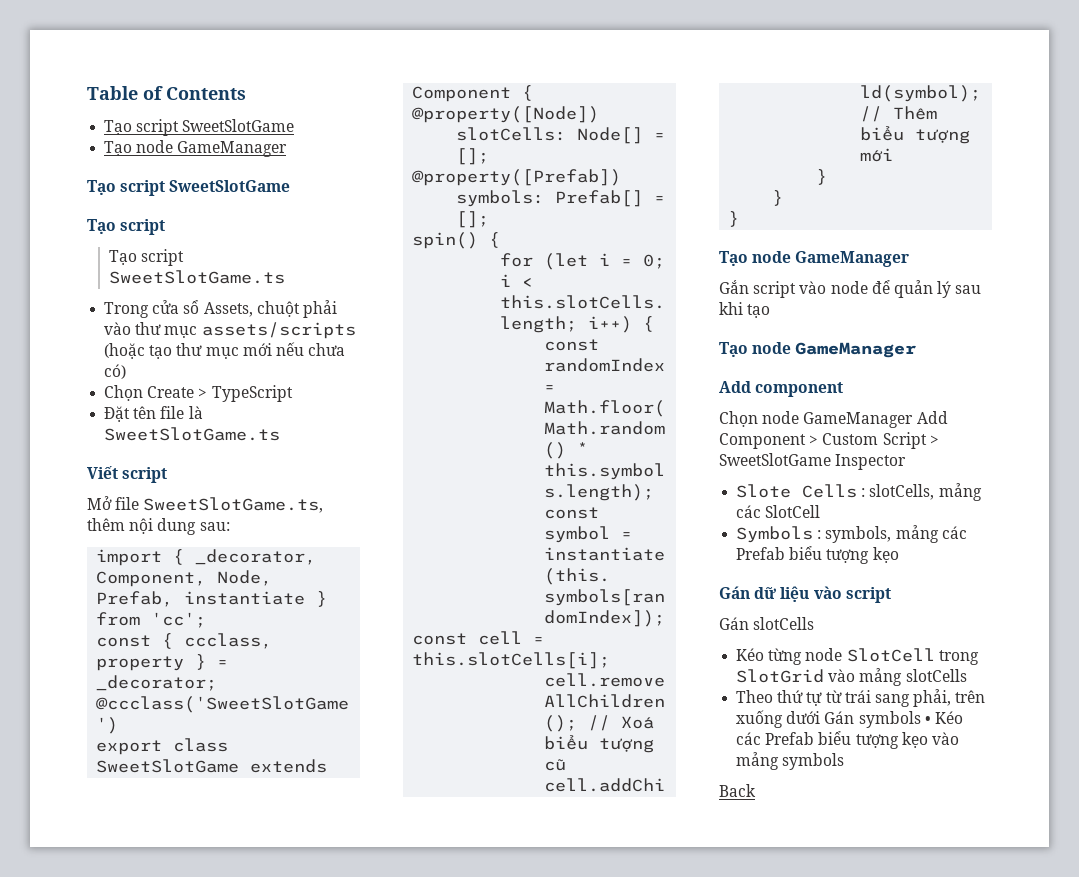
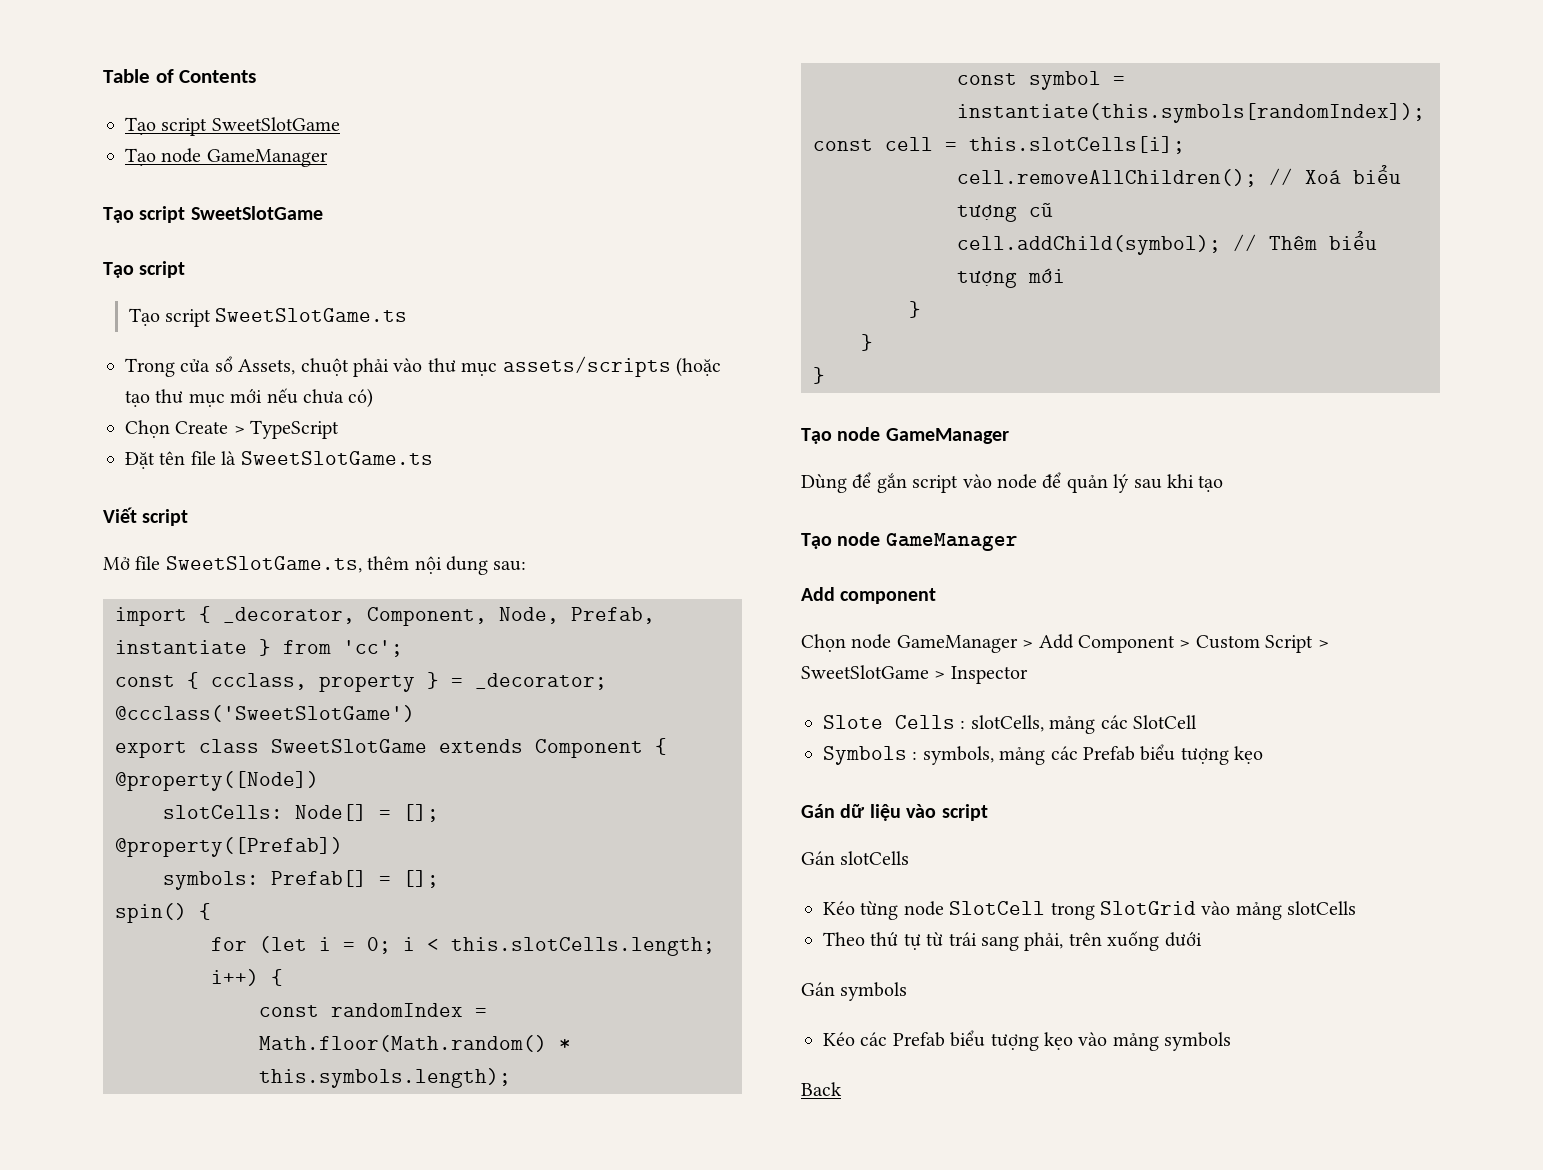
[719,280,749,294] Gắn -> [801,472,907,493] Dùng để gắn
(914, 420) none -> [1022,640,1034,648] >
(831, 459) none -> [934,671,946,679] >
(821, 717) none -> (1202, 939) //
[924,716,931,724] • -> (908, 991) //

